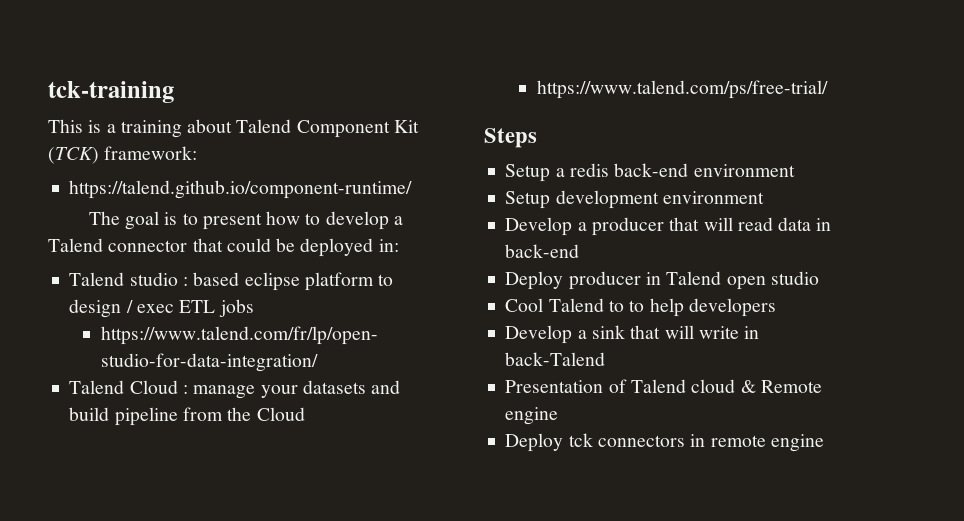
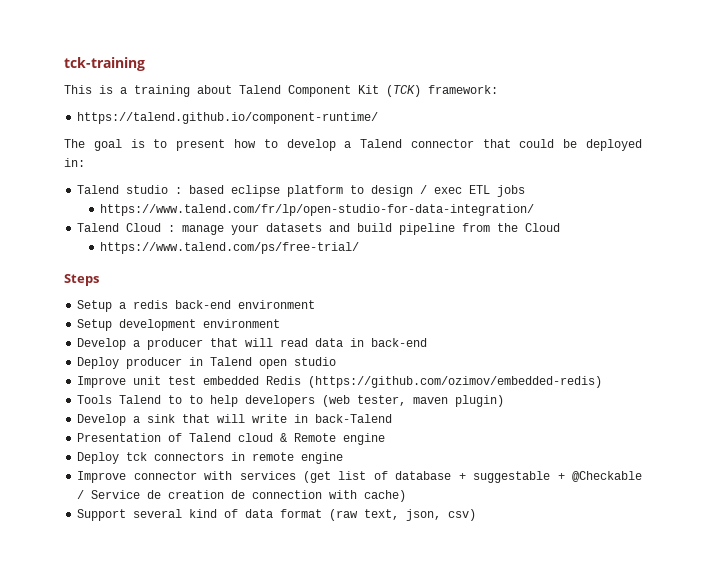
[505,298,544,312] Cool -> [77,376,603,388] [77,395,113,404] Improve unit test embedded Redis (https://github.com/ozimov/embedded-redis) // Tools
(776, 307) none -> [322,395,505,407] (web tester, maven plugin)
(824, 443) none -> [77,471,642,483] [77,490,407,502] [77,509,477,521] // Improve connector with services (get list of database + suggestable + @Checkable / Service de creation de connection with cache) // Support several kind of data format (raw text, json, csv)

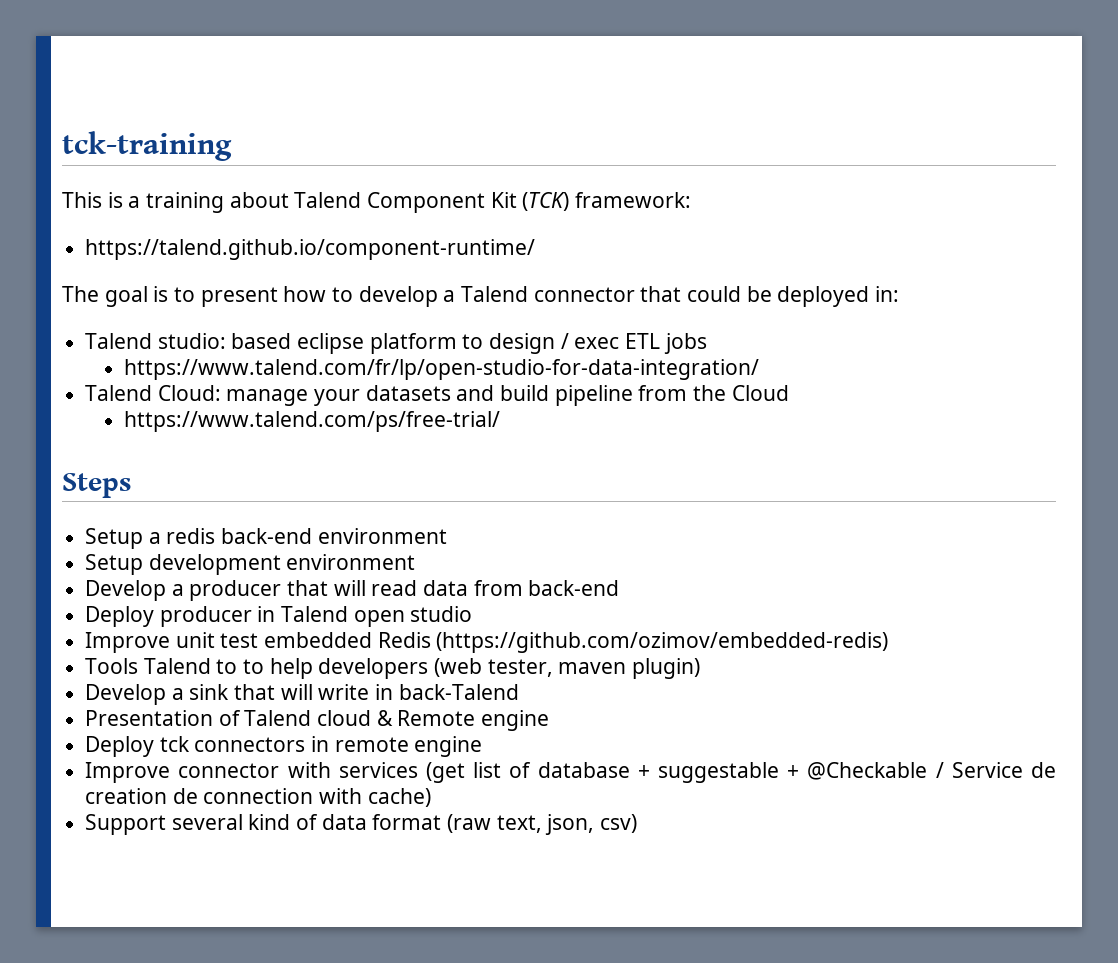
[126,185,183,194] studio : -> [157,333,226,349] studio:
[126,223,176,232] Cloud : -> [157,385,221,401] Cloud:
[350,338,365,347] in -> [473,580,523,596] from

